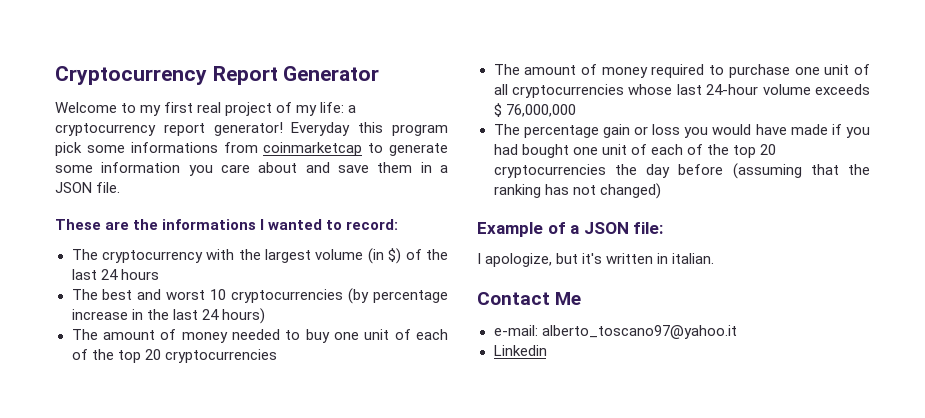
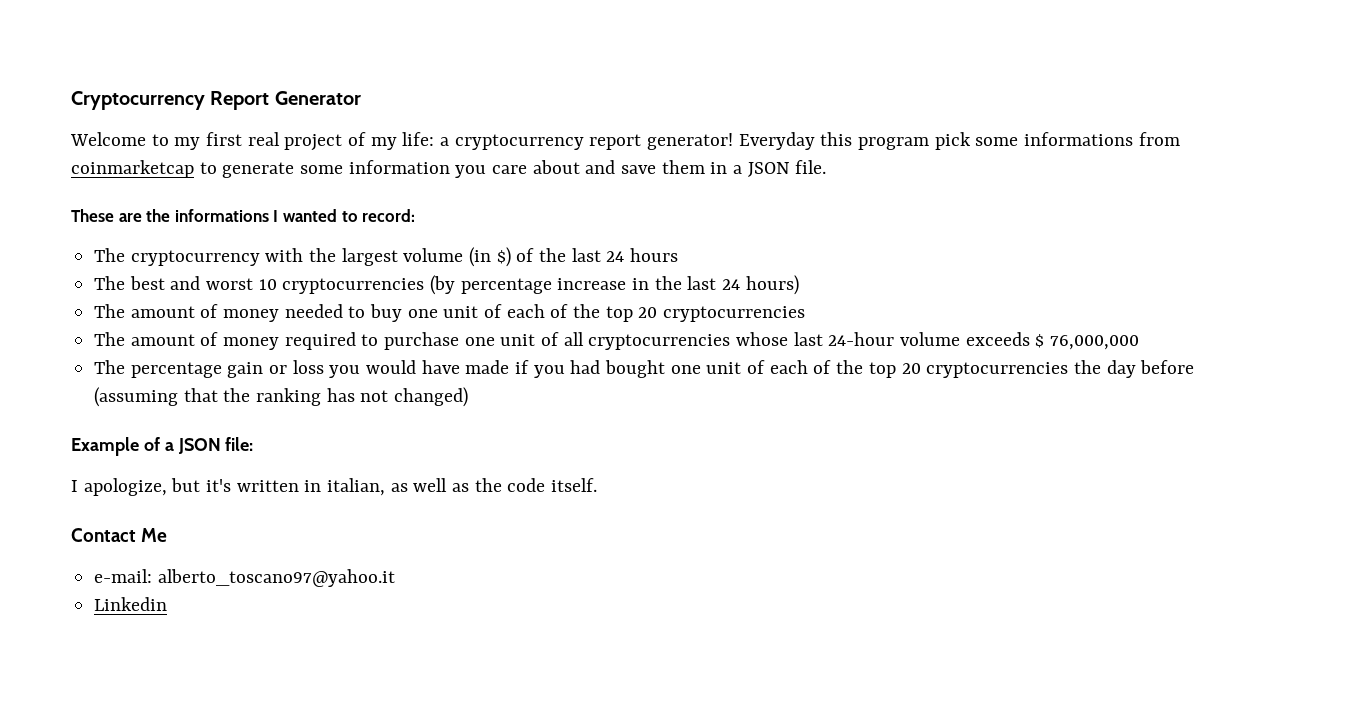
[672,253,715,264] italian. -> [327,478,598,496] italian, as well as the code itself.

